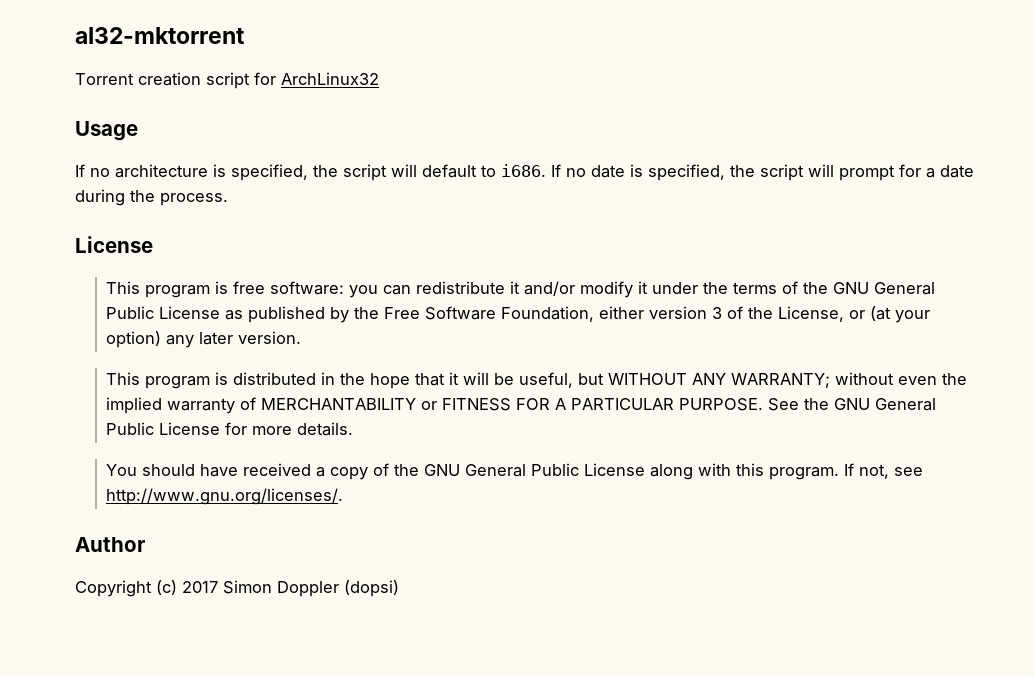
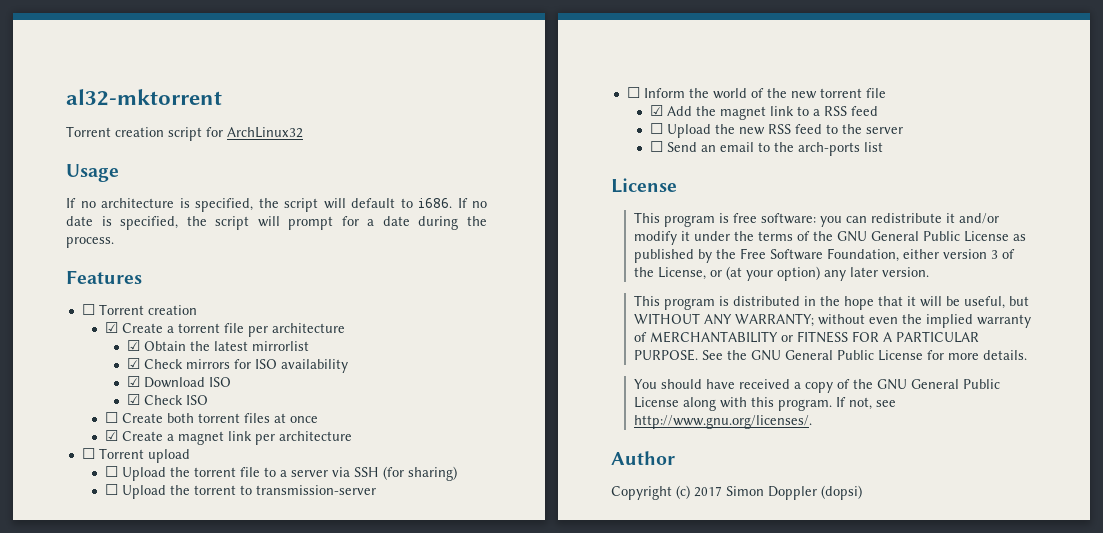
(228, 199) none -> [66,270,142,284] [81,304,197,315] [104,322,345,337] [127,340,310,351] [127,358,349,373] [127,376,232,388] [127,394,209,405] [104,412,318,423] [104,430,352,445] [81,448,190,463] [104,466,457,481] [104,484,376,499] [626,87,886,99] [649,105,878,120] [649,123,903,138] [649,141,883,156] // Features // ☐ Torrent creation // ☑ Create a torrent file per architecture // ☑ Obtain the latest mirrorlist // ☑ Check mirrors for ISO availability // ☑ Download ISO // ☑ Check ISO // ☐ Create both torrent files at once // ☑ Create a magnet link per architecture // ☐ Torrent upload // ☐ Upload the torrent file to a server via SSH (for sharing) // ☐ Upload the torrent to transmission-server // ☐ Inform the world of the new torrent file // ☑ Add the magnet link to a RSS feed // ☐ Upload the new RSS feed to the server // ☐ Send an email to the arch-ports list

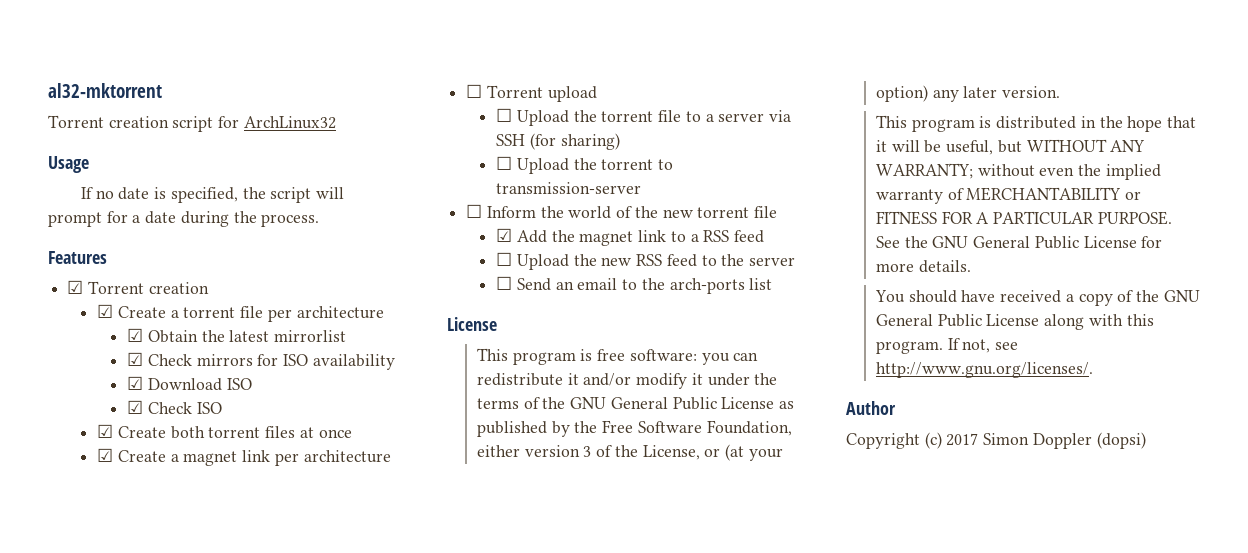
[101,198,487,212] architecture is specified, the script will default to i686. If no -> (114, 194) none
[81,304,95,315] ☐ -> [67,280,84,294] ☑
[104,412,118,423] ☐ -> [97,424,114,438] ☑

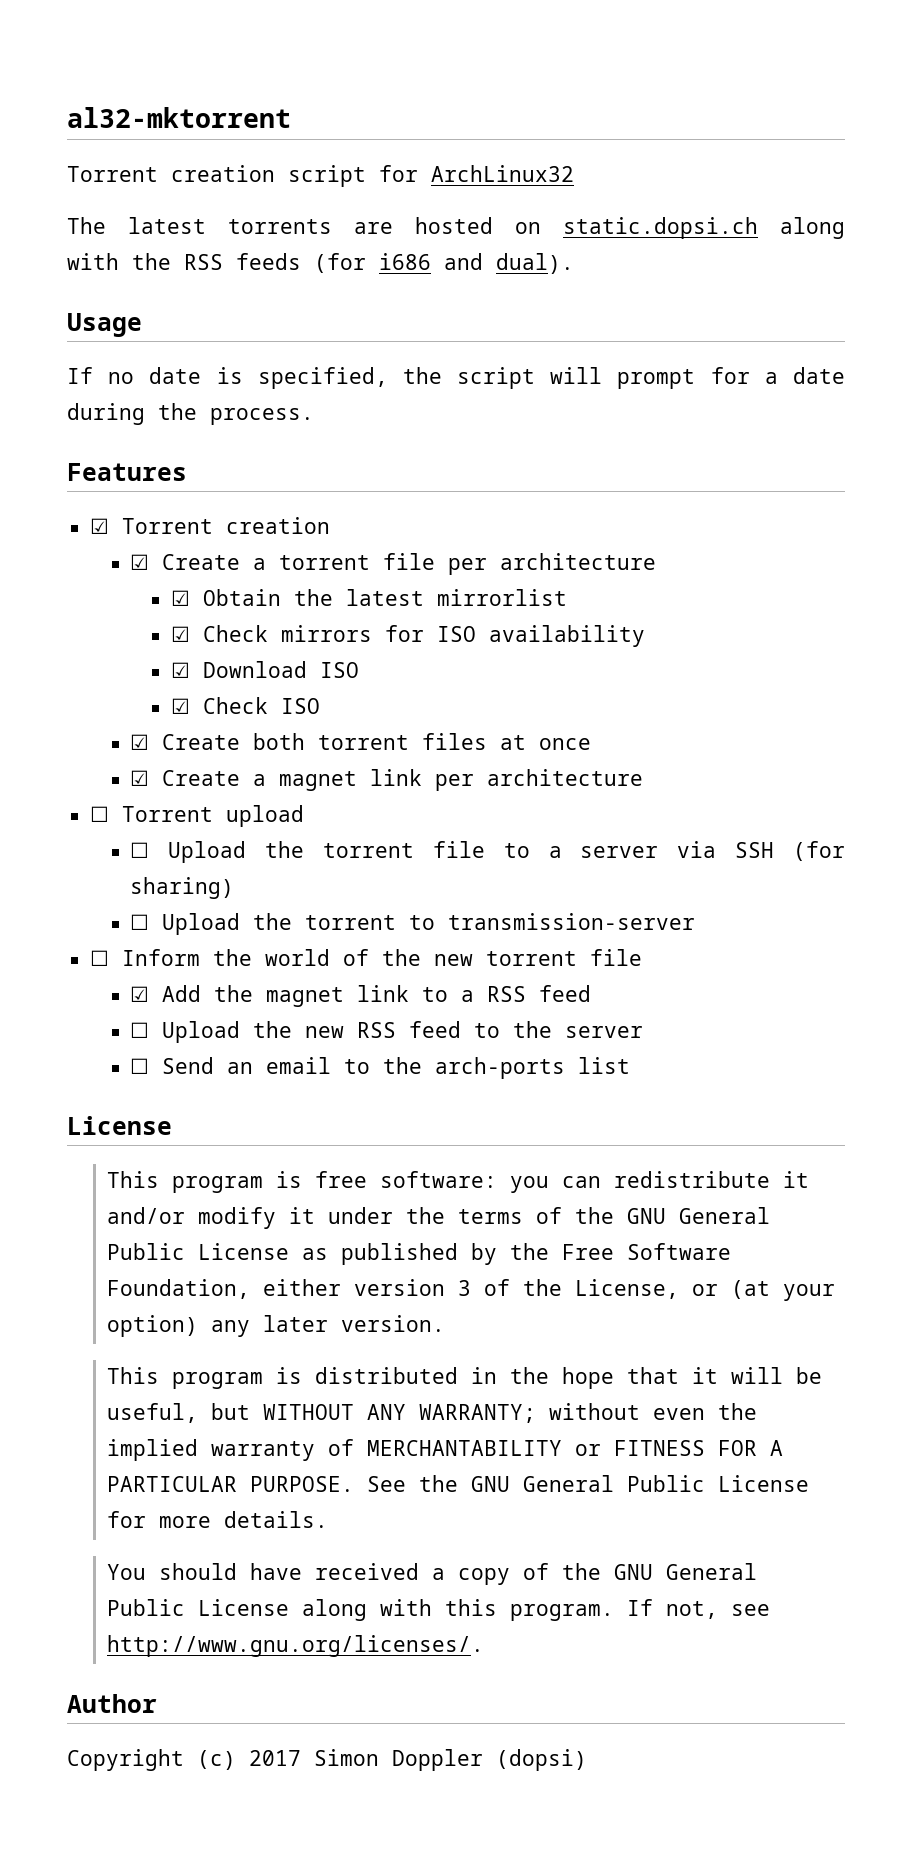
(336, 122) none -> [67,217,845,239] [67,253,574,274] // The latest torrents are hosted on static.dopsi.ch along with the RSS feeds (for i686 and dual).

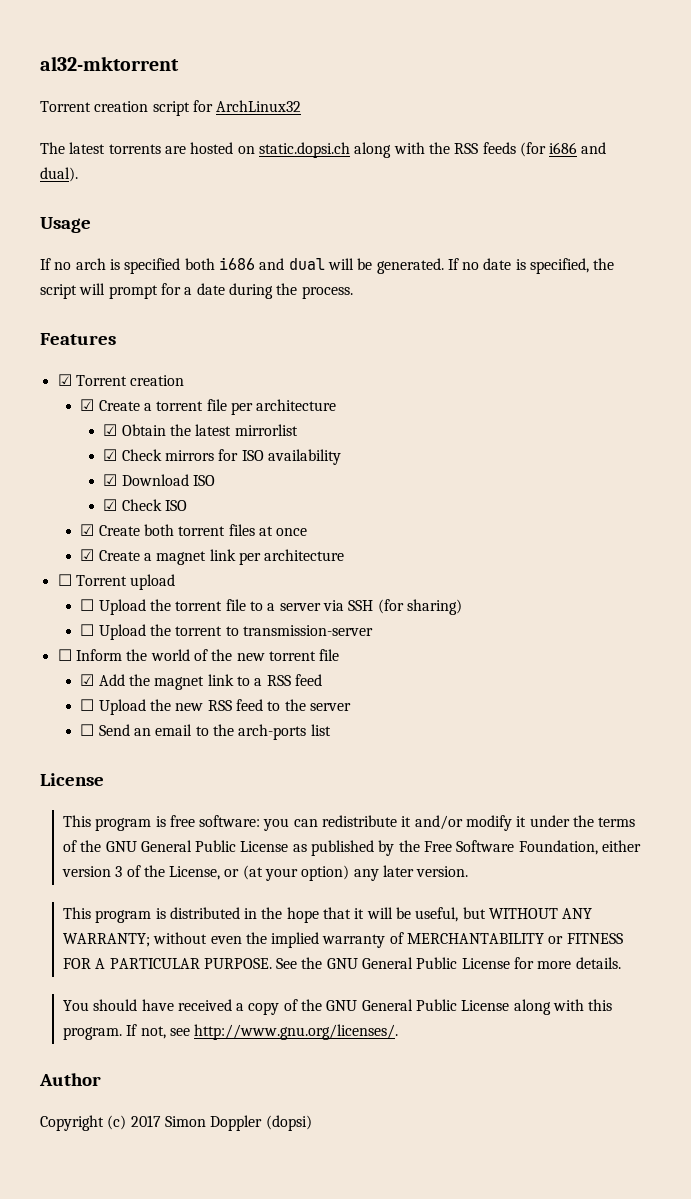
(135, 378) none -> [75,257,480,274] arch is specified both i686 and dual will be generated. If no

